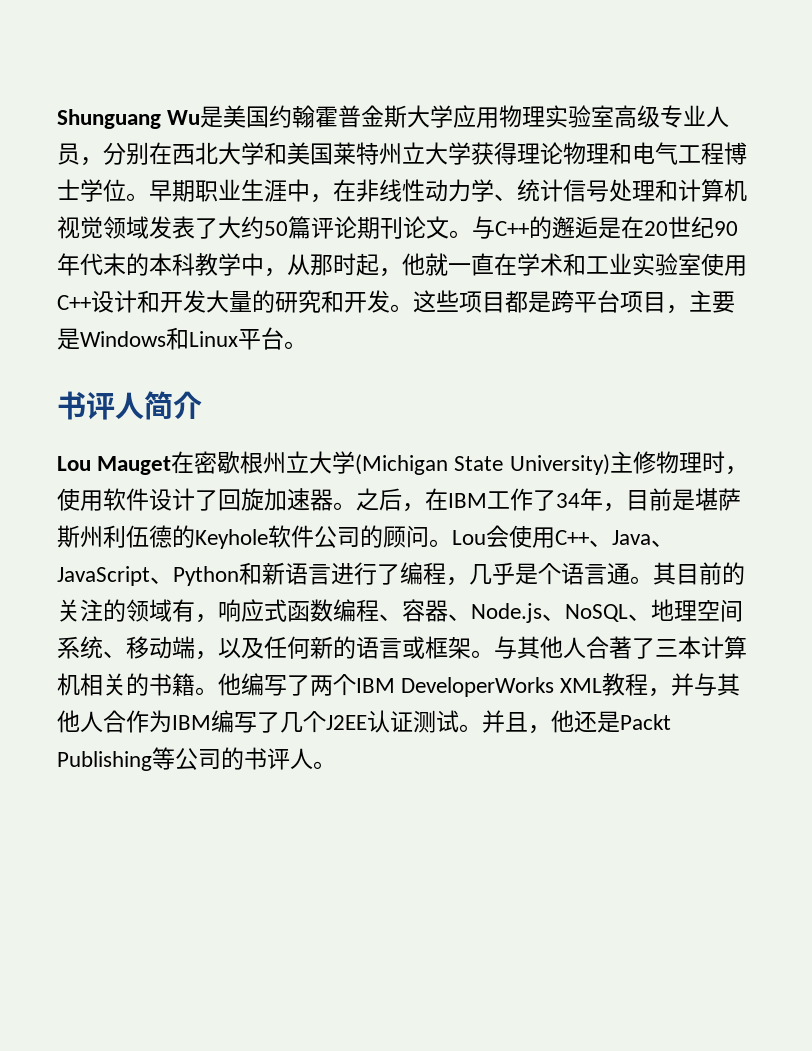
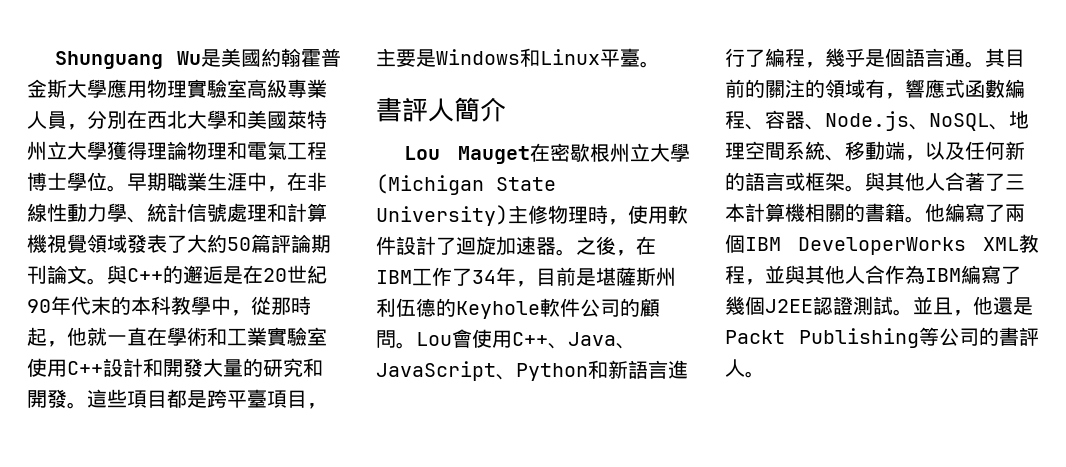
[246,105,293,128] 国约 -> [241,48,281,67] 國約
[430,105,730,128] [57,142,678,166] 学应用物理实验室高级专业人员，分别在西北大学和美国莱特州立大学获得理论物理和电气 -> [87,79,327,98] [27,110,327,130] [27,141,287,161] 學應用物理實驗室高級專業人員，分別在西北大學和美國萊特州立大學獲得理論物理和電氣
[80,179,103,202] 学 -> [67,172,87,191] 學
[195,179,241,202] 职业 -> [167,172,207,191] 職業
[379,179,747,202] [57,216,495,239] 线性动力学、统计信号处理和计算机视觉领域发表了大约50篇评论期刊论文。与 -> [27,203,327,223] [27,234,331,253] [27,265,127,285] 線性動力學、統計信號處理和計算機視覺領域發表了大約50篇評論期刊論文。與
[691,216,714,238] 纪 -> [307,265,327,284] 紀
[218,253,356,277] 学中，从那时 -> [191,296,311,316] 學中，從那時
[517,253,747,276] [57,290,482,313] 学术和工业实验室使用C++设计和开发大量的研究和开发。这些项 -> [167,327,327,346] [27,358,323,377] [27,389,147,409] 學術和工業實驗室使用C++設計和開發大量的研究和開發。這些項
[597,290,643,313] 台项 -> [247,389,287,408] 臺項
[261,327,284,350] 台 -> [620,48,640,67] 臺
[57,391,173,420] 书评人简 -> [376,97,480,122] 書評人簡
[332,451,356,474] 学 -> [670,143,690,162] 學
[701,451,748,475] [57,488,241,511] 时，使用软件设计了回 -> [588,205,688,225] [376,236,476,255] 時，使用軟件設計了迴
[379,488,402,511] 后 -> [596,236,616,255] 後
[718,488,741,511] 萨 -> [616,267,636,286] 薩
[268,525,291,548] 软 -> [540,298,560,317] 軟
[383,525,509,548] 顾问。Lou会 -> [640,298,660,317] [376,329,472,349] 顧問。Lou會
[285,562,745,586] [57,599,356,623] 语言进行了编程，几乎是个语言通。其目前的关注的领域有，响应式函数编 -> [628,360,688,379] [725,48,1025,68] [725,79,1025,99] 語言進行了編程，幾乎是個語言通。其目前的關注的領域有，響應式函數編
[720,599,743,622] [57,636,172,659] 间系统、移动 -> [765,141,885,161] 間系統、移動
[356,637,379,659] 语 -> [745,172,765,191] 語
[494,636,517,659] 与 -> [865,172,885,191] 與
[701,636,747,659] [57,673,356,696] 计算机相关的书籍。他编写了两个 -> [745,203,1025,223] [725,234,745,253] 計算機相關的書籍。他編寫了兩個
[671,673,718,696] 并与 -> [765,265,805,284] 並與
[149,710,597,734] 为IBM编写了几个J2EE认证测试。并且，他还 -> [905,265,1021,284] [725,296,1013,316] 為IBM編寫了幾個J2EE認證測試。並且，他還
[244,747,290,770] 书评 -> [999,327,1039,346] 書評

